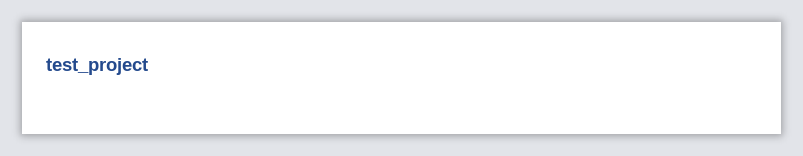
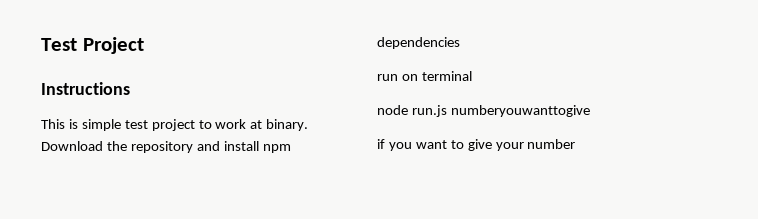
[46,58,148,75] test_project -> [41,37,144,54] [41,82,130,95] [41,119,309,131] [41,141,291,153] [377,37,460,49] [377,71,472,81] [377,105,590,117] [377,139,576,151] Test Project // Instructions // This is simple test project to work at binary. Download the repository and install npm dependencies // run on terminal // node run.js numberyouwanttogive // if you want to give your number

